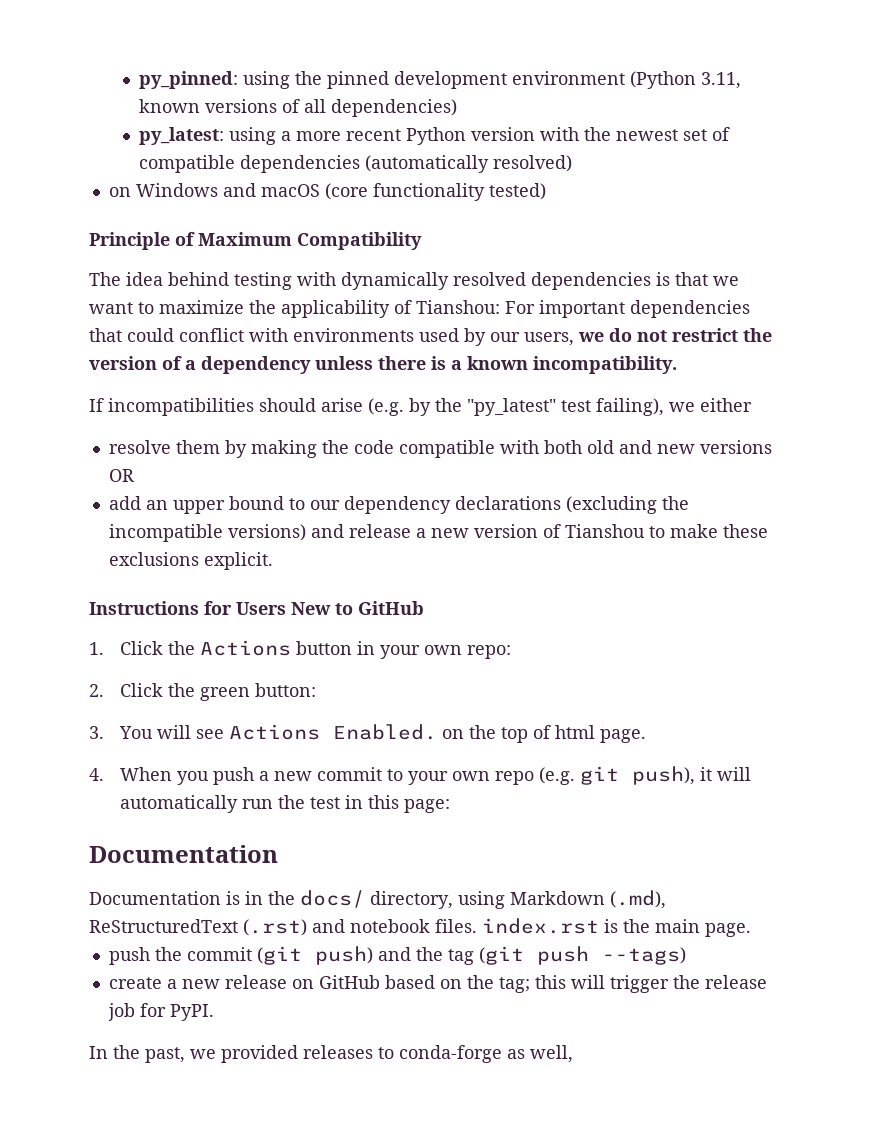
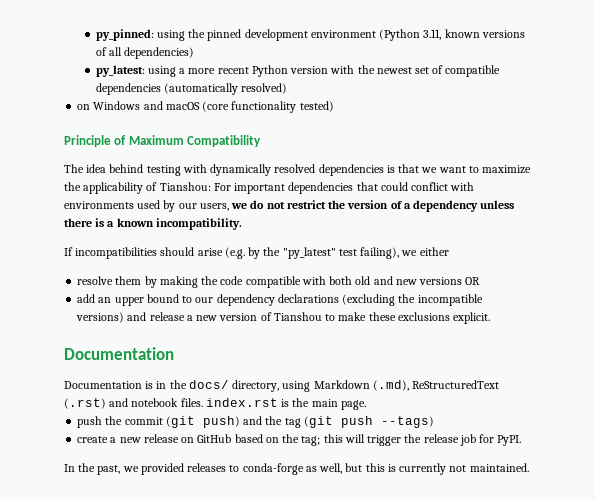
[89,601,424,615] [89,640,511,659] [89,683,316,701] [89,724,646,743] [89,766,751,785] [119,795,450,813] // Instructions for Users New to GitHub // 1. Click the Actions button in your own repo: // 2. Click the green button: // 3. You will see Actions Enabled. on the top of html page. // 4. When you push a new commit to your own repo (e.g. git push), it will automatically run the test in this page: -> (491, 318) none
(573, 1054) none -> [345,463,529,475] but this is currently not maintained.

